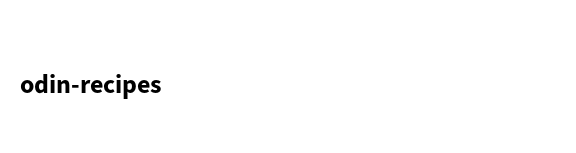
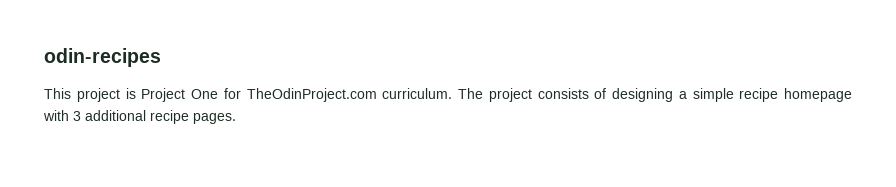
(162, 86) none -> [44,88,852,102] [43,110,236,124] // This project is Project One for TheOdinProject.com curriculum. The project consists of designing a simple recipe homepage with 3 additional recipe pages.

